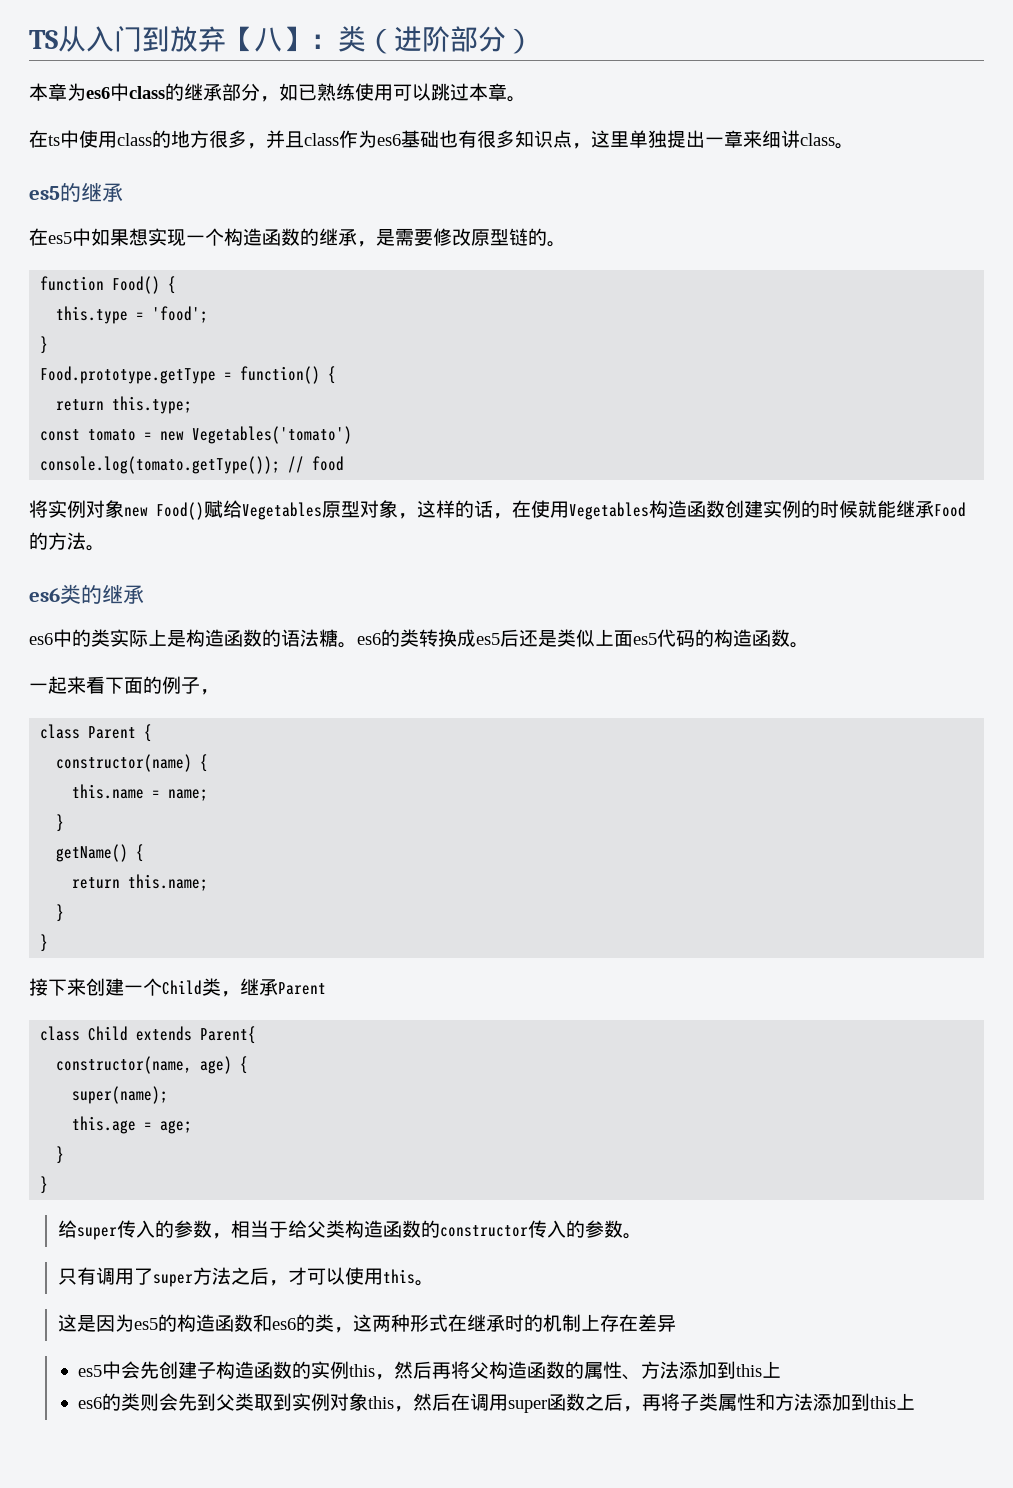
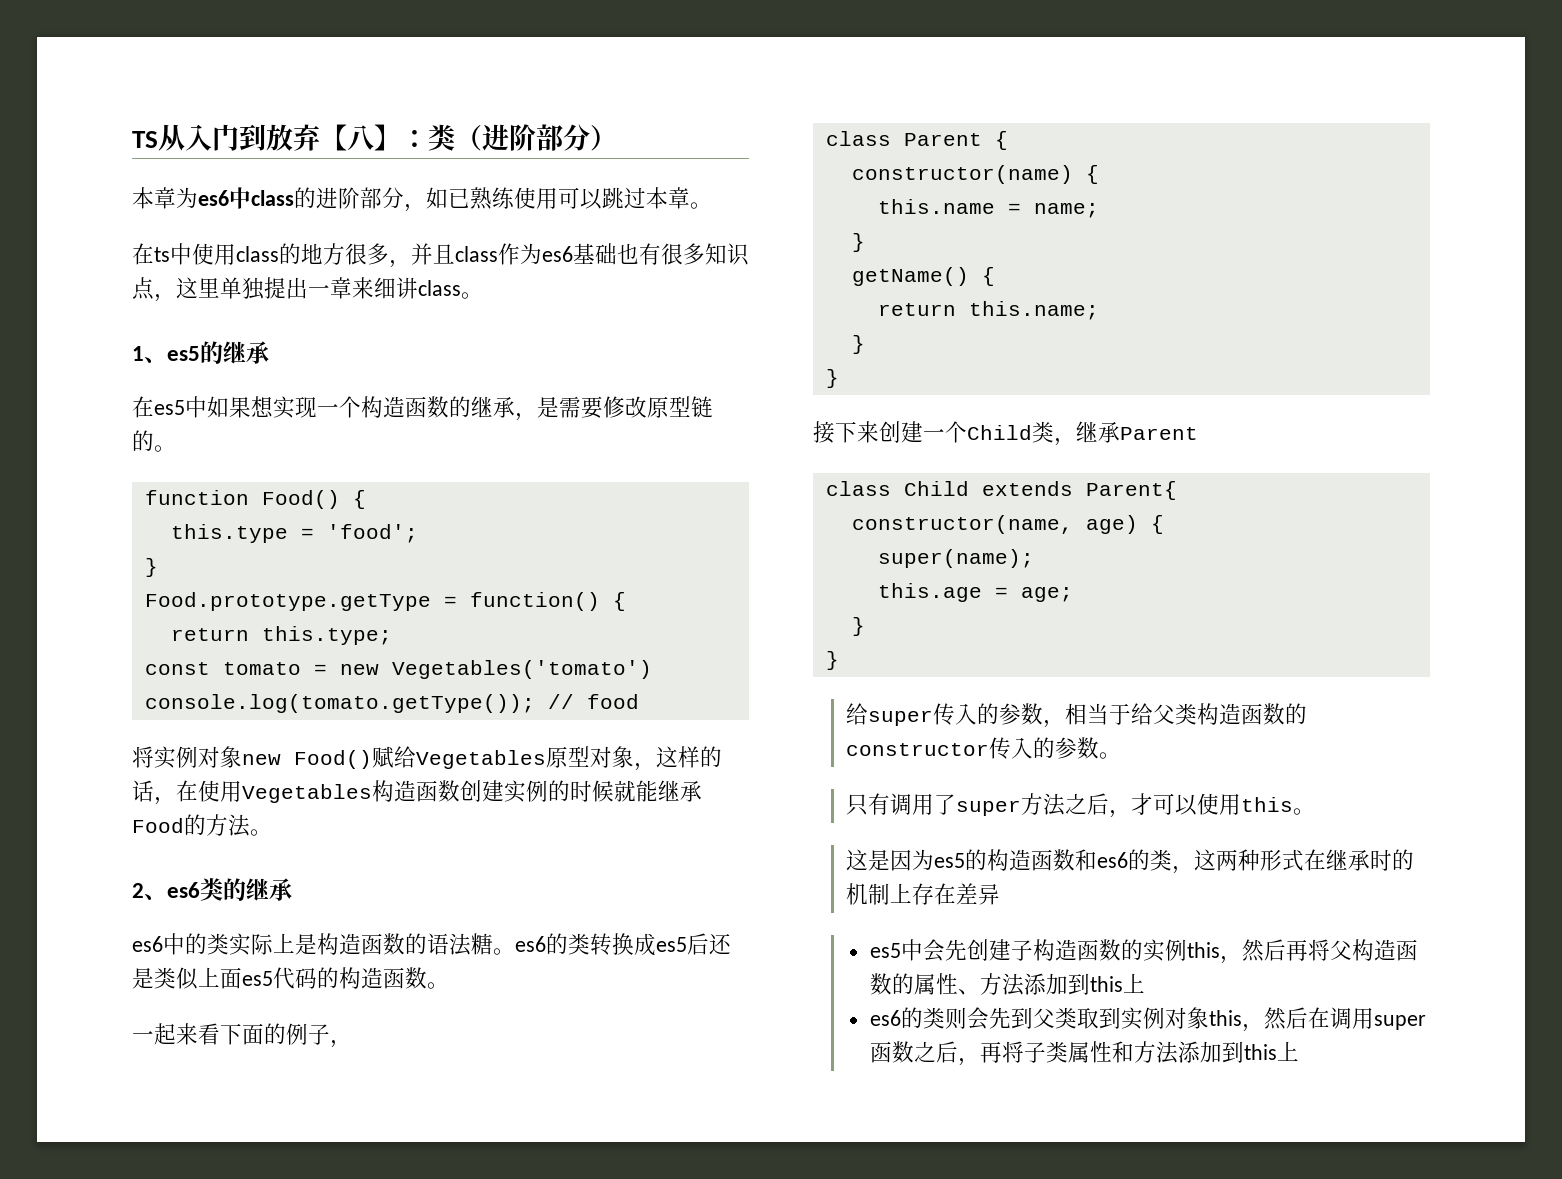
[184,83,222,101] 继承 -> [316,187,360,209] 进阶
(854, 146) none -> [132,346,167,363] 1、
(105, 548) none -> [132,883,167,900] 2、

